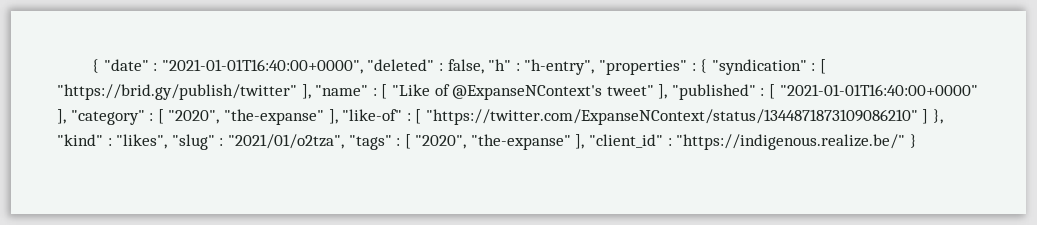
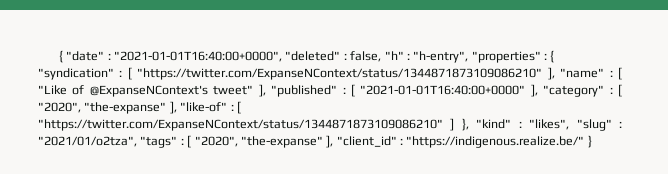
[57,84,297,100] "https://brid.gy/publish/twitter" -> [137,68,543,80] "https://twitter.com/ExpanseNContext/status/1344871873109086210"

